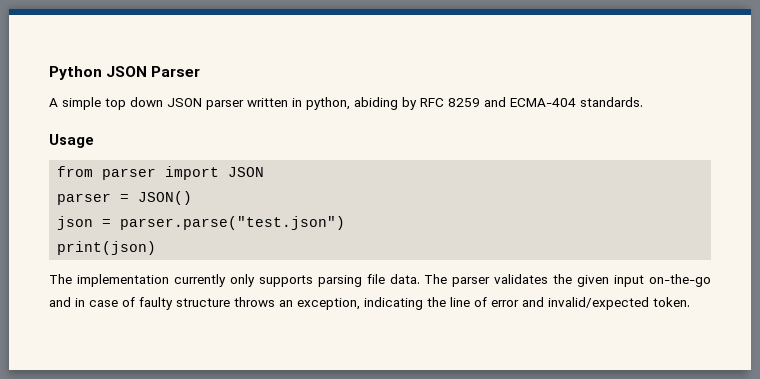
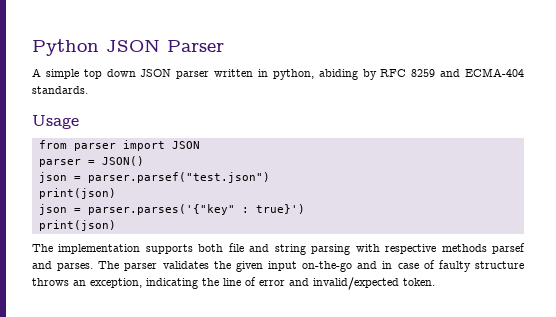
[120,216,346,230] [57,241,157,255] [49,274,420,287] parser.parse("test.json") // print(json) // The implementation currently only supports parsing file data. -> [87,172,270,183] [38,188,116,199] [38,204,305,215] [38,220,116,231] [32,243,525,255] [32,261,94,271] parser.parsef("test.json") // print(json) // json = parser.parses('{"key" : true}') // print(json) // The implementation supports both file and string parsing with respective methods parsef and parses.

